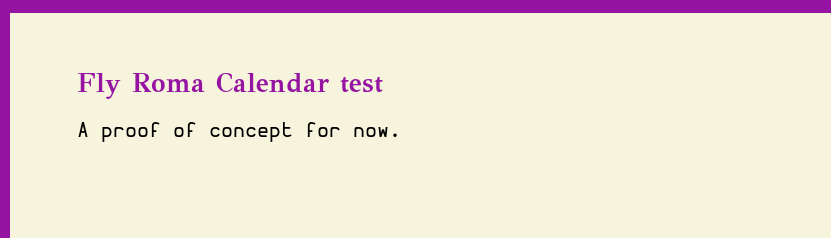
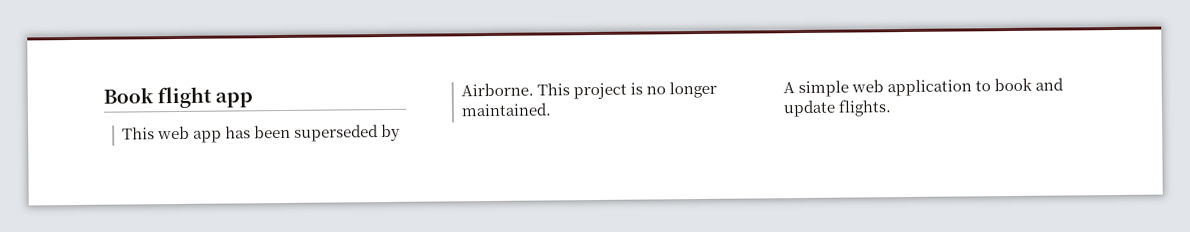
[77,72,383,99] [77,122,401,142] Fly Roma Calendar test // A proof of concept for now. -> [103,86,254,109] [122,123,402,143] [461,81,718,100] [461,102,552,117] [783,77,1065,98] [783,99,893,118] Book flight app // This web app has been superseded by Airborne. This project is no longer maintained. // A simple web application to book and update flights.

